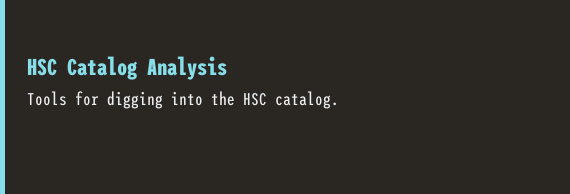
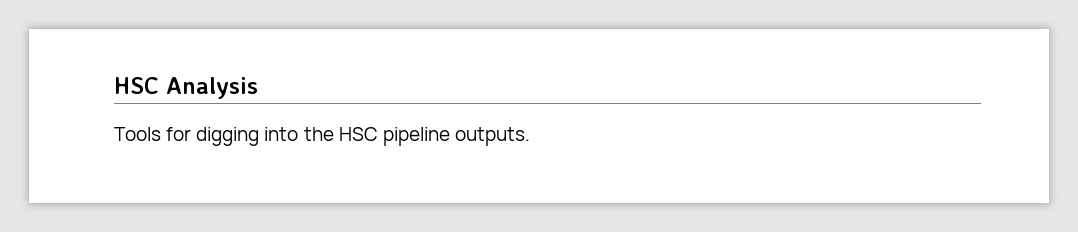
[27,56,138,80] HSC Catalog -> [114,77,159,94] HSC
[275,91,339,109] catalog. -> [382,127,530,146] pipeline outputs.

